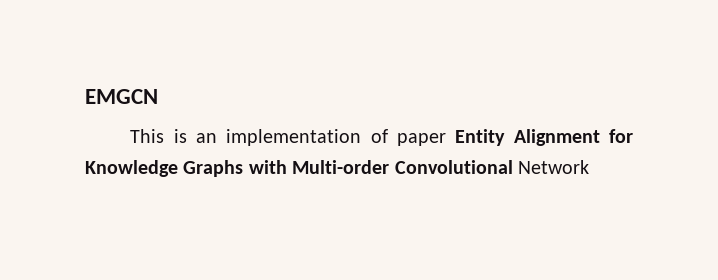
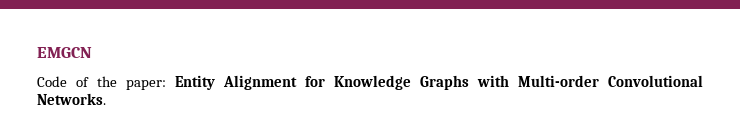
[130,129,447,146] This is an implementation of paper -> [37,76,166,90] Code of the paper:
[518,160,589,174] Network -> [37,93,106,105] Networks.

